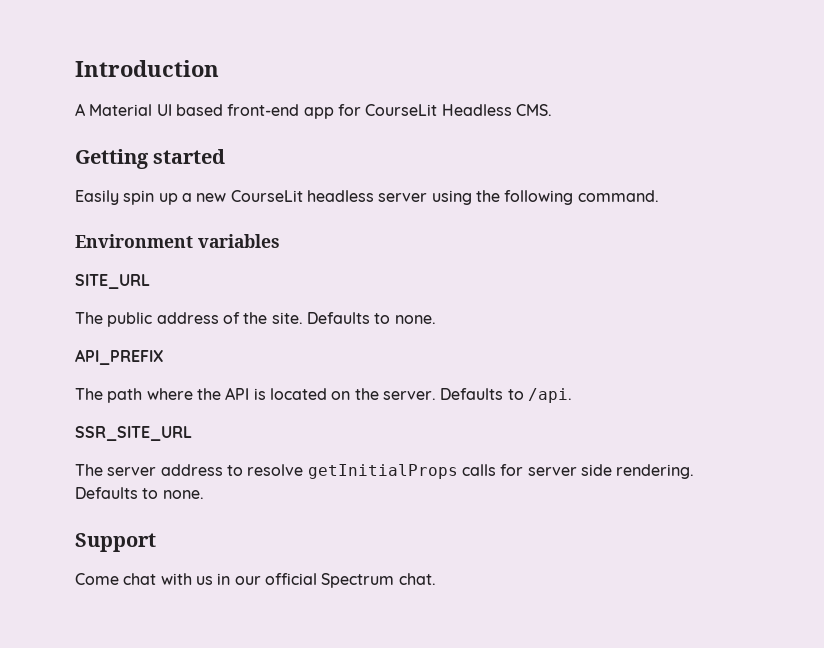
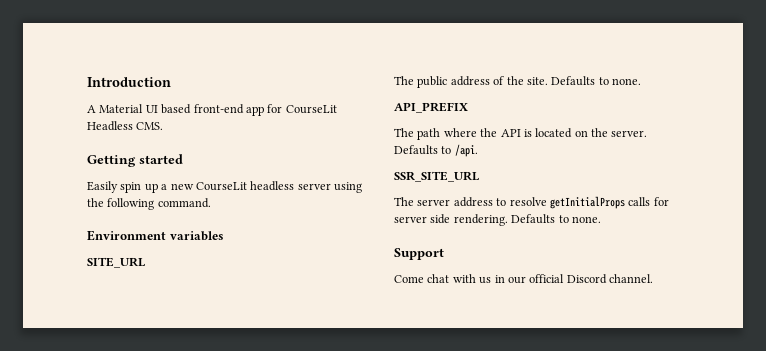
[321,573,436,588] Spectrum chat. -> [566,274,653,284] Discord channel.

